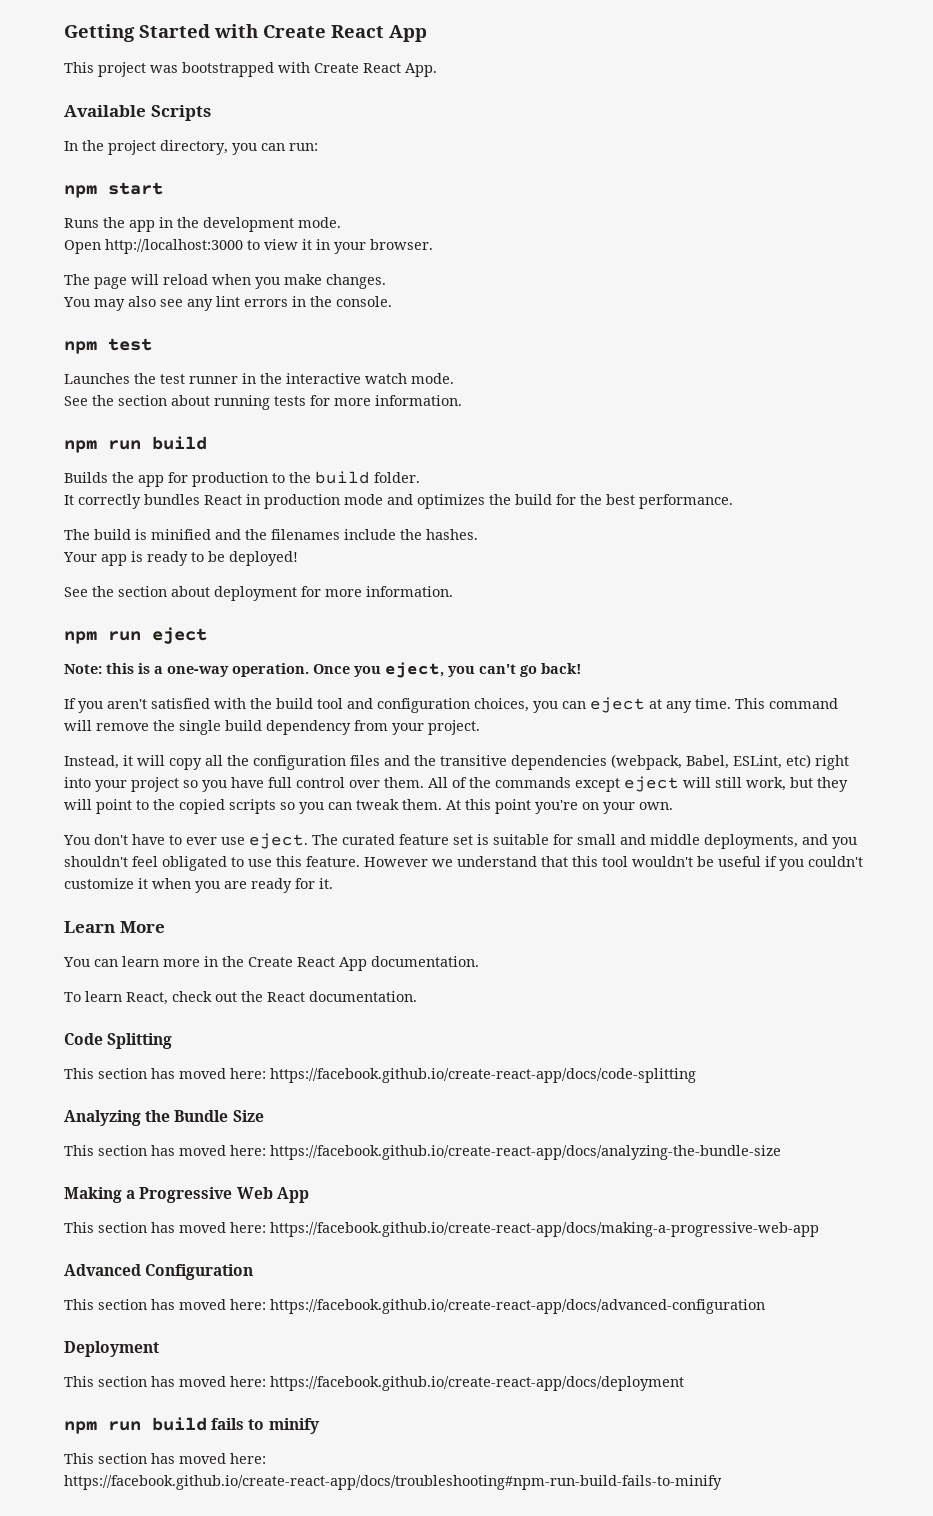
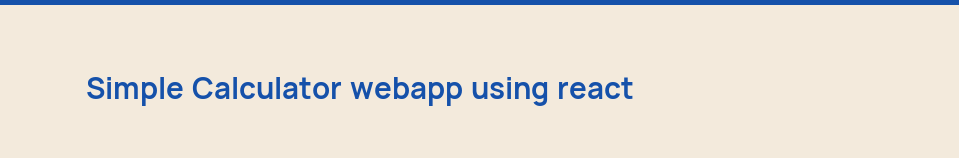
[64,24,427,42] [64,62,437,77] [64,105,211,121] [64,140,318,155] [64,182,163,198] [64,217,341,232] [64,239,433,254] [64,274,386,289] [63,296,392,311] [64,338,152,354] [64,373,454,384] [64,395,462,410] [64,436,207,453] [64,471,420,487] [64,494,733,509] [64,529,478,540] [63,551,298,566] [64,586,453,601] [64,627,207,644] [64,662,582,678] [64,697,838,713] [64,720,480,735] [64,754,849,770] [64,776,848,792] [64,799,673,814] [63,833,857,849] [64,856,863,871] [64,878,333,893] [64,921,165,933] [63,956,479,971] [64,991,417,1005] [64,1033,173,1049] [64,1068,696,1083] [64,1110,264,1126] [64,1145,781,1160] [64,1187,309,1203] [64,1222,819,1237] [64,1264,254,1280] [64,1299,765,1314] [64,1341,159,1357] [64,1376,684,1391] [64,1417,319,1434] [64,1453,266,1464] [64,1475,722,1490] Getting Started with Create React App // This project was bootstrapped with Create React App. // Available Scripts // In the project directory, you can run: // npm start // Runs the app in the development mode. // Open http://localhost:3000 to view it in your browser. // The page will reload when you make changes. // You may also see any lint errors in the console. // npm test // Launches the test runner in the interactive watch mode. // See the section about running tests for more information. // npm run build // Builds the app for production to the build folder. // It correctly bundles React in production mode and optimizes the build for the best performance. // The build is minified and the filenames include the hashes. // Your app is ready to be deployed! // See the section about deployment for more information. // npm run eject // Note: this is a one-way operation. Once you eject, you can't go back! // If you aren't satisfied with the build tool and configuration choices, you can eject at any time. This command will remove the single build dependency from your project. // Instead, it will copy all the configuration files and the transitive dependencies (webpack, Babel, ESLint, etc) right into your project so you have full control over them. All of the commands except eject will still work, but they will point to the copied scripts so you can tweak them. At this point you're on your own. // You don't have to ever use eject. The curated feature set is suitable for small and middle deployments, and you shouldn't feel obligated to use this feature. However we understand that this tool wouldn't be useful if you couldn't customize it when you are ready for it. // Learn More // You can learn more in the Create React App documentation. // To learn React, check out the React documentation. // Code Splitting // This section has moved here: https://facebook.github.io/create-react-app/docs/code-splitting // Analyzing the Bundle Size // This section has moved here: https://facebook.github.io/create-react-app/docs/analyzing-the-bundle-size // Making a Progressive Web App // This section has moved here: https://facebook.github.io/create-react-app/docs/making-a-progressive-web-app // Advanced Configuration // This section has moved here: https://facebook.github.io/create-react-app/docs/advanced-configuration // Deployment // This section has moved here: https://facebook.github.io/create-react-app/docs/deployment // npm run build fails to minify // This section has moved here: https://facebook.github.io/create-react-app/docs/troubleshooting#npm-run-build-fails-to-minify -> [86,77,634,106] Simple Calculator webapp using react

